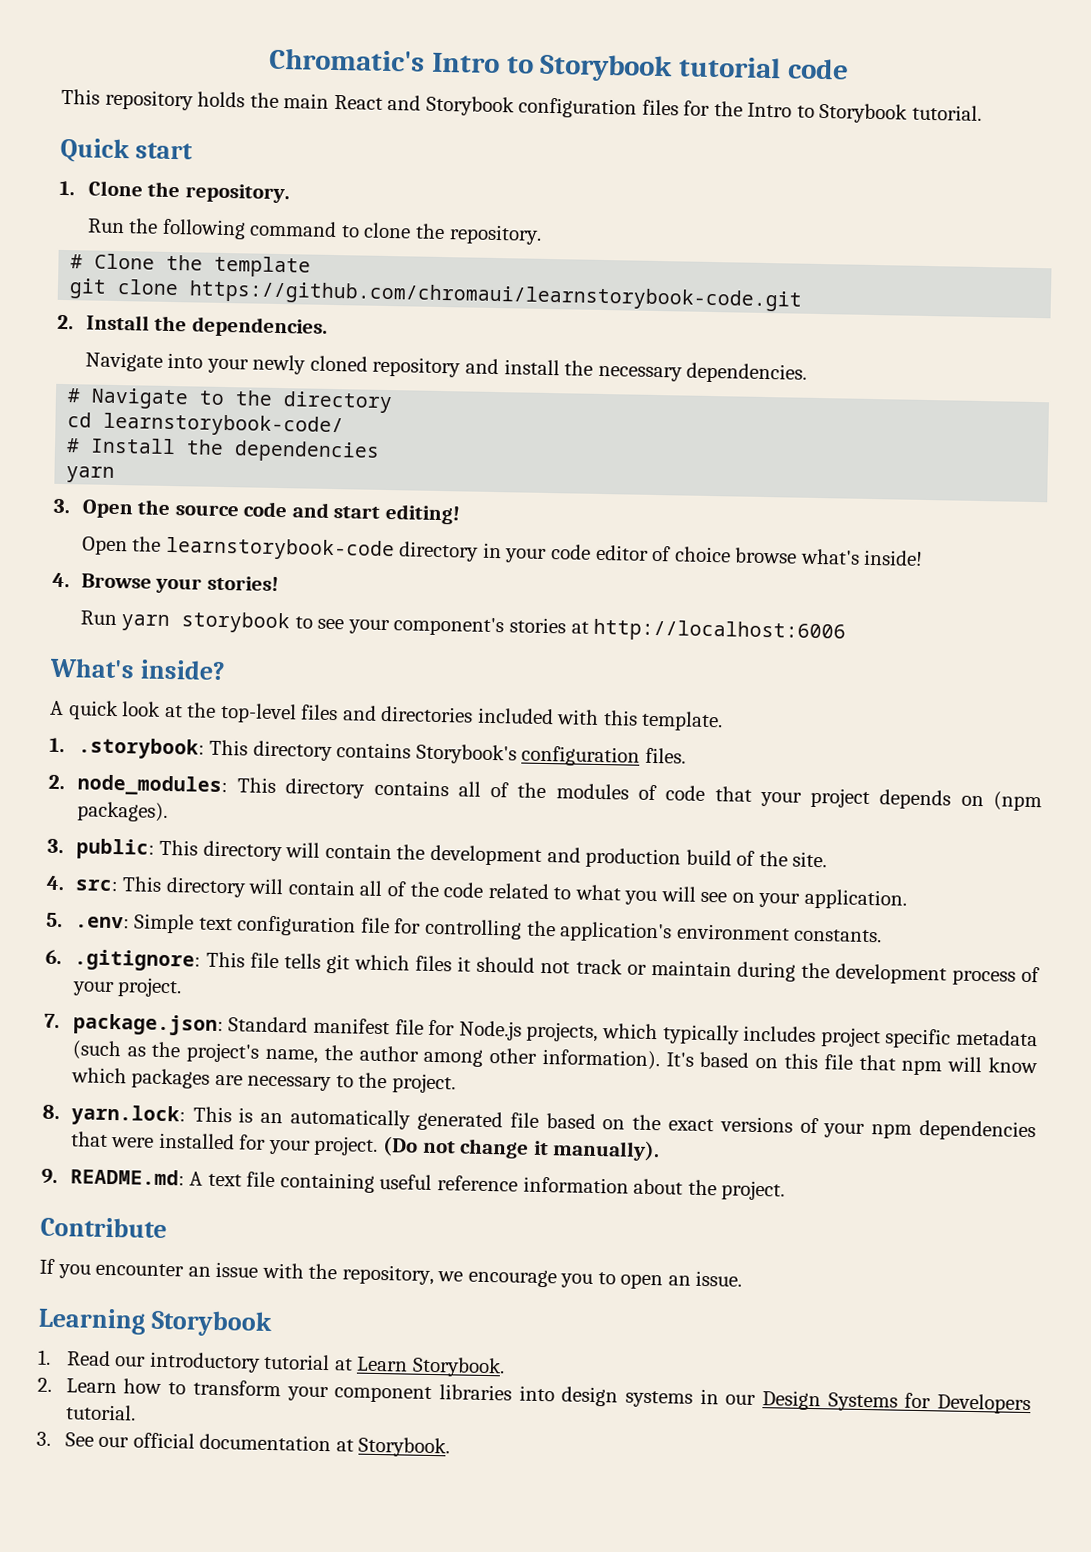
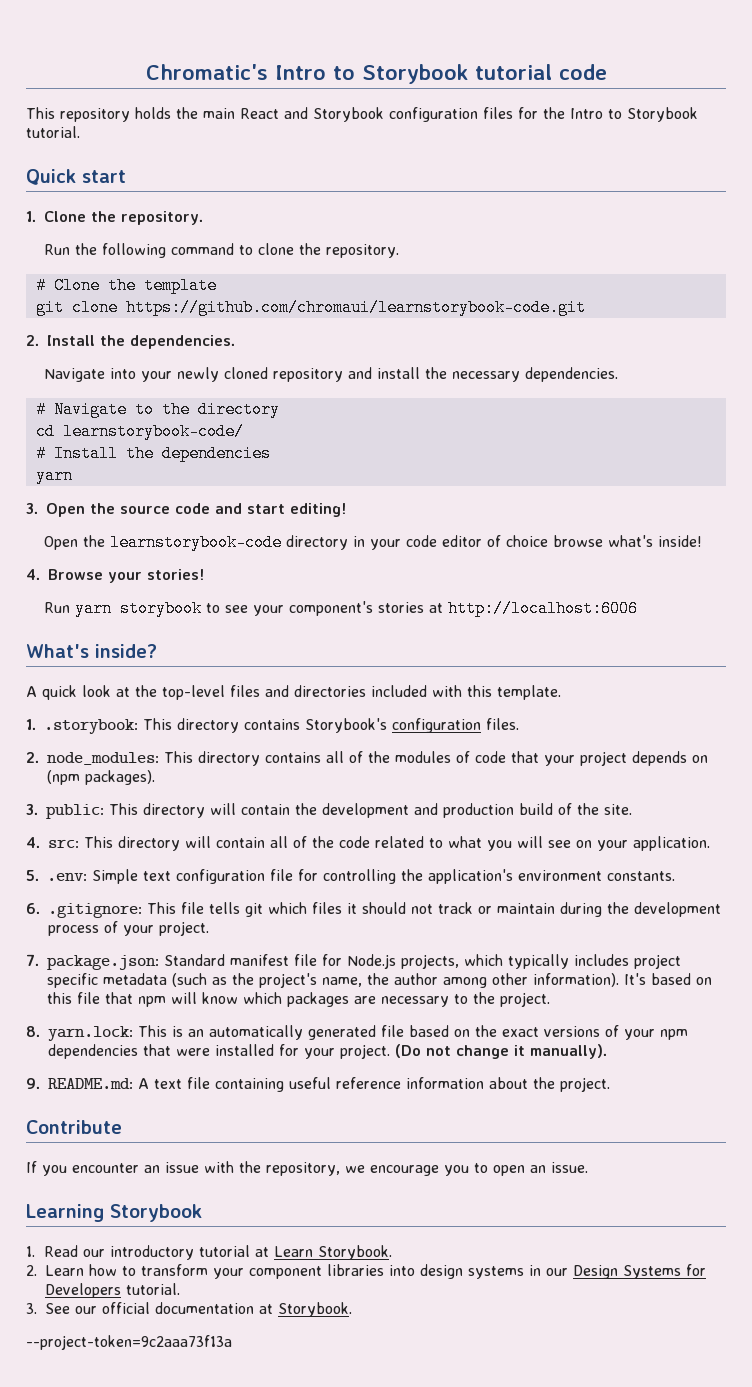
(451, 1447) none -> [26,1335,232,1350] // --project-token=9c2aaa73f13a

